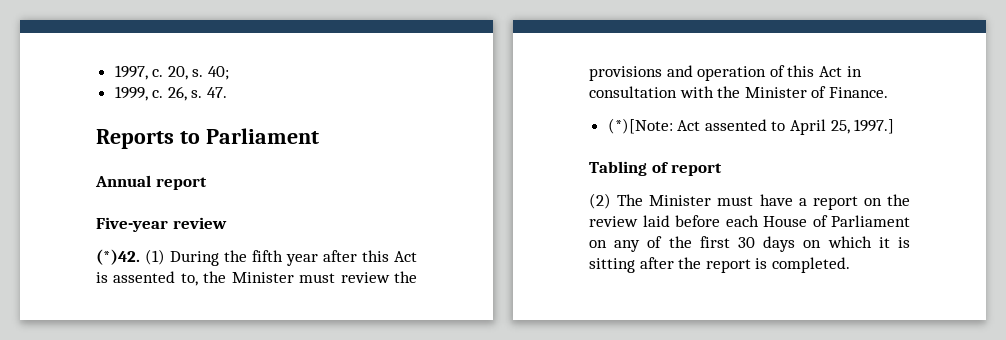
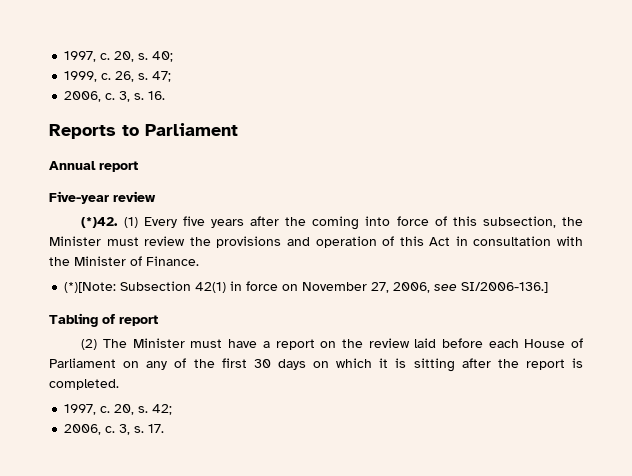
[207,87,228,98] 47. -> [152,71,172,82] [64,91,166,102] 47; // 2006, c. 3, s. 16.
[170,250,417,266] [96,271,198,286] During the fifth year after this Act is assented to, -> [143,216,556,230] Every five years after the coming into force of this subsection,
[677,119,895,135] Act assented to April 25, 1997.] -> [120,281,549,293] Subsection 42(1) in force on November 27, 2006, see SI/2006-136.]
(850, 265) none -> [64,404,173,415] [64,424,165,435] // 1997, c. 20, s. 42; // 2006, c. 3, s. 17.

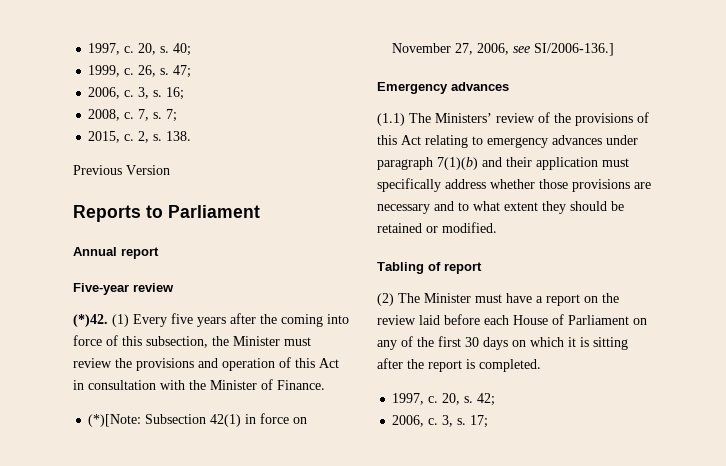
[148,91,166,100] 16. -> [166,87,185,100] [88,109,178,122] [88,131,192,143] [73,165,170,175] 16; // 2008, c. 7, s. 7; // 2015, c. 2, s. 138. // Previous Version
(549, 287) none -> [377,82,509,94] [377,112,649,126] [377,135,638,148] [377,157,629,170] [377,178,651,192] [377,201,624,214] [377,222,497,233] // Emergency advances // (1.1) The Ministers’ review of the provisions of this Act relating to emergency advances under paragraph 7(1)(b) and their application must specifically address whether those provisions are necessary and to what extent they should be retained or modified.
[148,424,165,433] 17. -> [470,415,489,428] 17;

